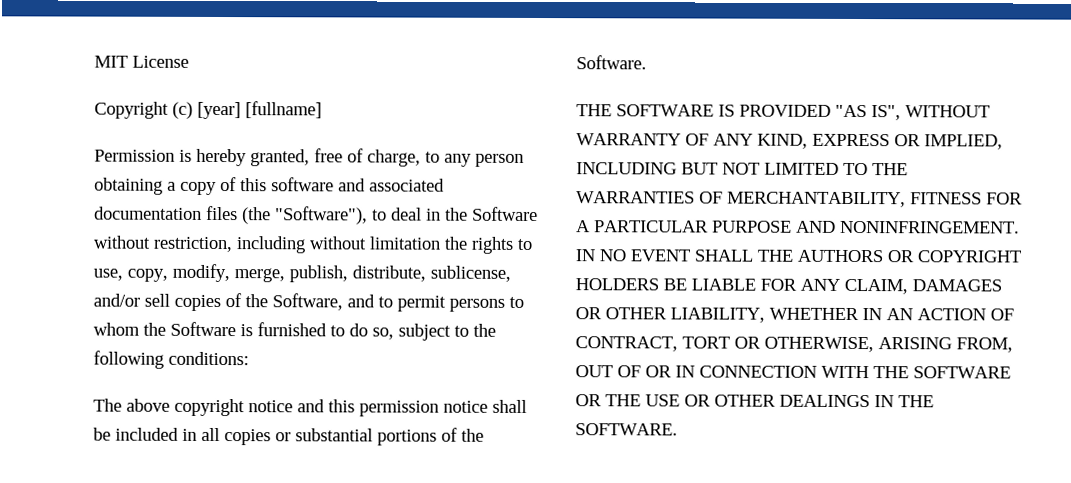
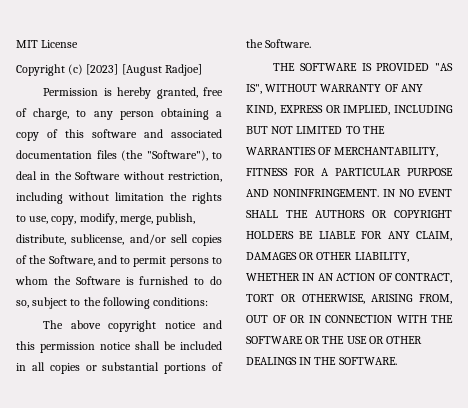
[197,101,322,120] [year] [fullname] -> [86,64,202,76] [2023] [August Radjoe]

